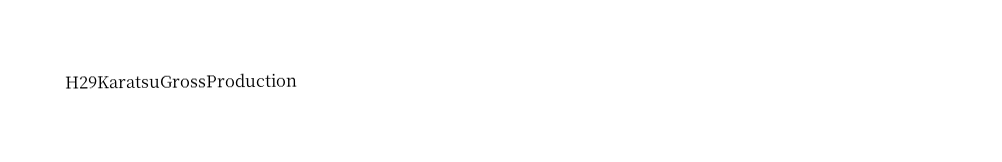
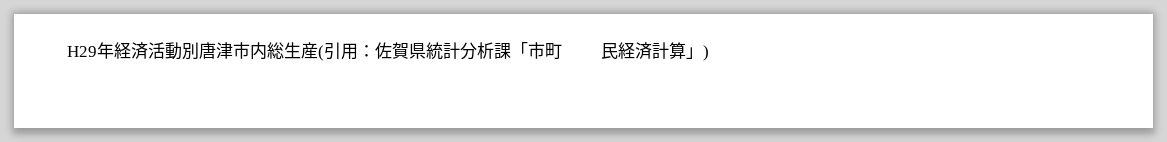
[64,72,298,89] H29KaratsuGrossProduction -> [67,42,709,61] H29年経済活動別唐津市内総生産(引用：佐賀県統計分析課「市町民経済計算」)

